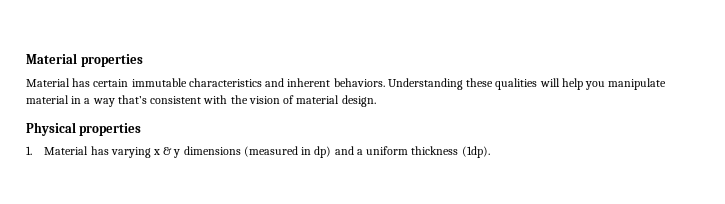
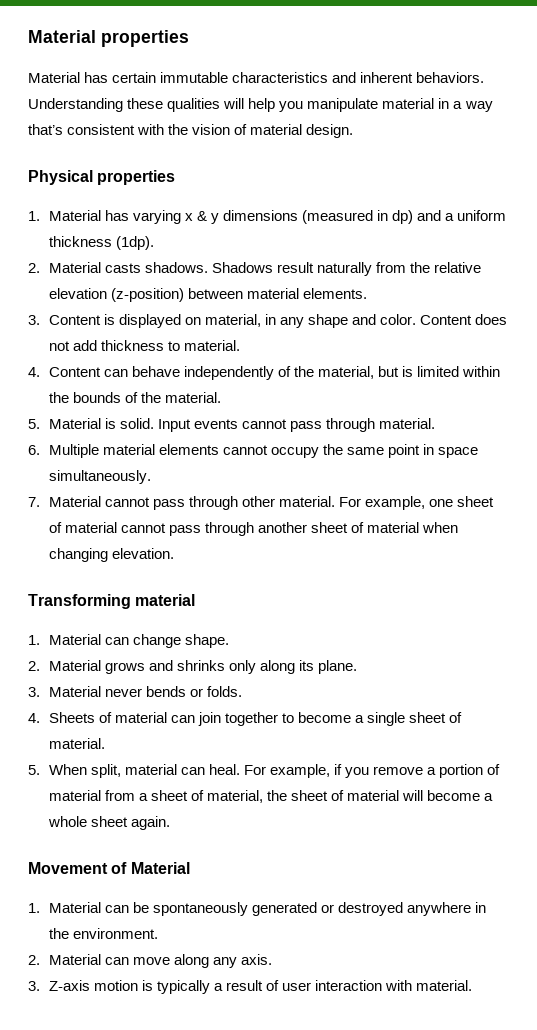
(490, 152) none -> [28,262,482,276] [48,288,367,302] [28,314,508,328] [48,340,240,351] [28,366,501,380] [48,392,221,403] [28,418,436,432] [28,444,479,458] [48,470,151,484] [28,496,495,510] [48,522,459,536] [48,548,174,562] [28,594,196,609] [28,634,229,648] [28,660,358,674] [28,686,242,697] [28,712,463,726] [48,738,105,749] [28,764,501,778] [48,790,494,803] [47,816,170,830] [28,862,190,874] [28,902,487,916] [48,928,158,939] [28,954,273,968] [28,980,473,994] // 2. Material casts shadows. Shadows result naturally from the relative elevation (z-position) between material elements. // 3. Content is displayed on material, in any shape and color. Content does not add thickness to material. // 4. Content can behave independently of the material, but is limited within the bounds of the material. // 5. Material is solid. Input events cannot pass through material. // 6. Multiple material elements cannot occupy the same point in space simultaneously. // 7. Material cannot pass through other material. For example, one sheet of material cannot pass through another sheet of material when changing elevation. // Transforming material // 1. Material can change shape. // 2. Material grows and shrinks only along its plane. // 3. Material never bends or folds. // 4. Sheets of material can join together to become a single sheet of material. // 5. When split, material can heal. For example, if you remove a portion of material from a sheet of material, the sheet of material will become a whole sheet again. // Movement of Material // 1. Material can be spontaneously generated or destroyed anywhere in the environment. // 2. Material can move along any axis. // 3. Z-axis motion is typically a result of user interaction with material.

